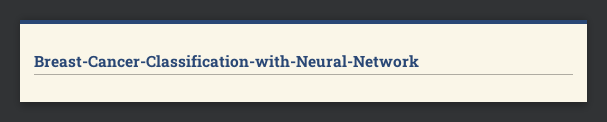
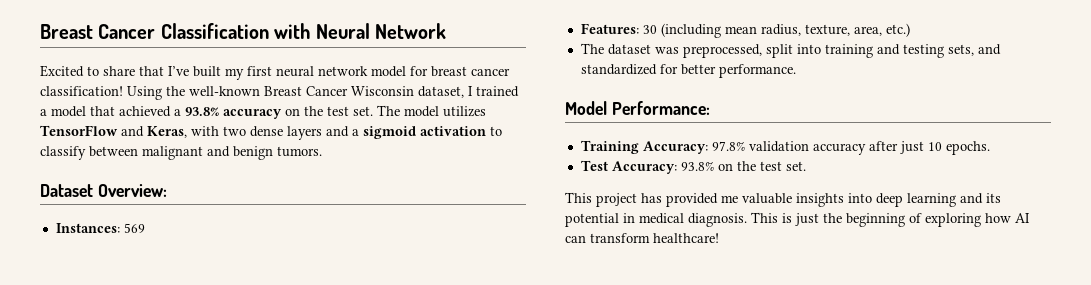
[34,55,419,68] Breast-Cancer-Classification-with-Neural-Network -> [40,23,446,39] [40,65,510,80] [40,86,519,100] [40,105,486,119] [40,125,502,140] [40,146,322,160] [40,184,167,197] [55,223,145,233] [580,23,910,38] [580,43,1001,58] [580,64,796,78] [565,101,710,115] [580,140,990,155] [580,160,806,174] [565,192,1001,207] [565,212,1030,227] [565,233,719,243] Breast Cancer Classification with Neural Network // Excited to share that I’ve built my first neural network model for breast cancer classification! Using the well-known Breast Cancer Wisconsin dataset, I trained a model that achieved a 93.8% accuracy on the test set. The model utilizes TensorFlow and Keras, with two dense layers and a sigmoid activation to classify between malignant and benign tumors. // Dataset Overview: // Instances: 569 // Features: 30 (including mean radius, texture, area, etc.) // The dataset was preprocessed, split into training and testing sets, and standardized for better performance. // Model Performance: // Training Accuracy: 97.8% validation accuracy after just 10 epochs. // Test Accuracy: 93.8% on the test set. // This project has provided me valuable insights into deep learning and its potential in medical diagnosis. This is just the beginning of exploring how AI can transform healthcare!

